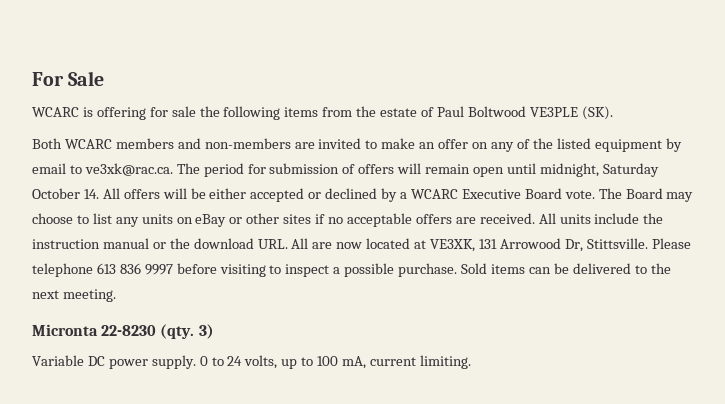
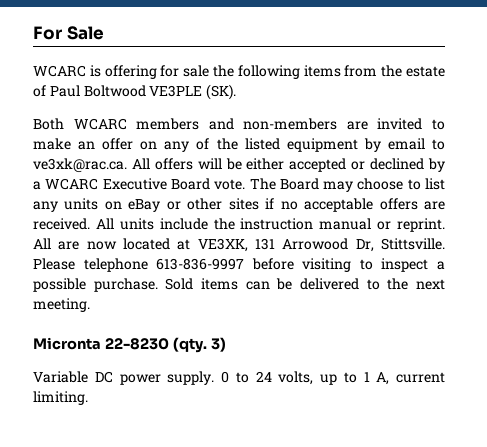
[176,163,659,177] [32,188,99,199] The period for submission of offers will remain open until midnight, Saturday October 14. -> (127, 165) none
[169,238,288,249] the download URL. -> [397,218,445,232] reprint.
[96,263,173,275] 613 836 9997 -> [156,258,245,270] 613-836-9997
[317,356,367,369] 100 mA, -> [363,372,390,385] 1 A,

